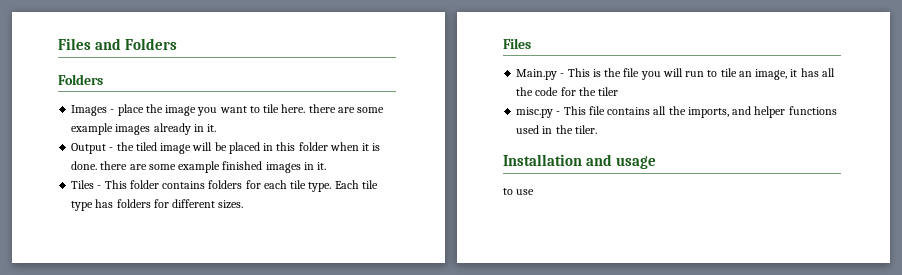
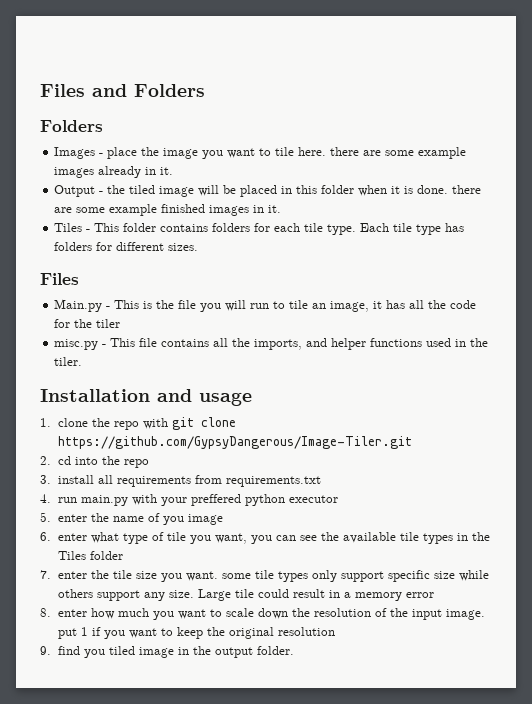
[503,188,535,195] to use -> [40,417,236,430] [57,436,412,449] [40,456,149,468] [40,475,321,487] [40,494,338,506] [40,512,223,525] [40,532,490,544] [57,551,123,560] [40,570,489,582] [57,589,434,601] [40,608,485,620] [57,627,335,639] [40,646,294,658] 1. clone the repo with git clone https://github.com/GypsyDangerous/Image-Tiler.git // 2. cd into the repo // 3. install all requirements from requirements.txt // 4. run main.py with your preffered python executor // 5. enter the name of you image // 6. enter what type of tile you want, you can see the available tile types in the Tiles folder // 7. enter the tile size you want. some tile types only support specific size while others support any size. Large tile could result in a memory error // 8. enter how much you want to scale down the resolution of the input image. put 1 if you want to keep the original resolution // 9. find you tiled image in the output folder.

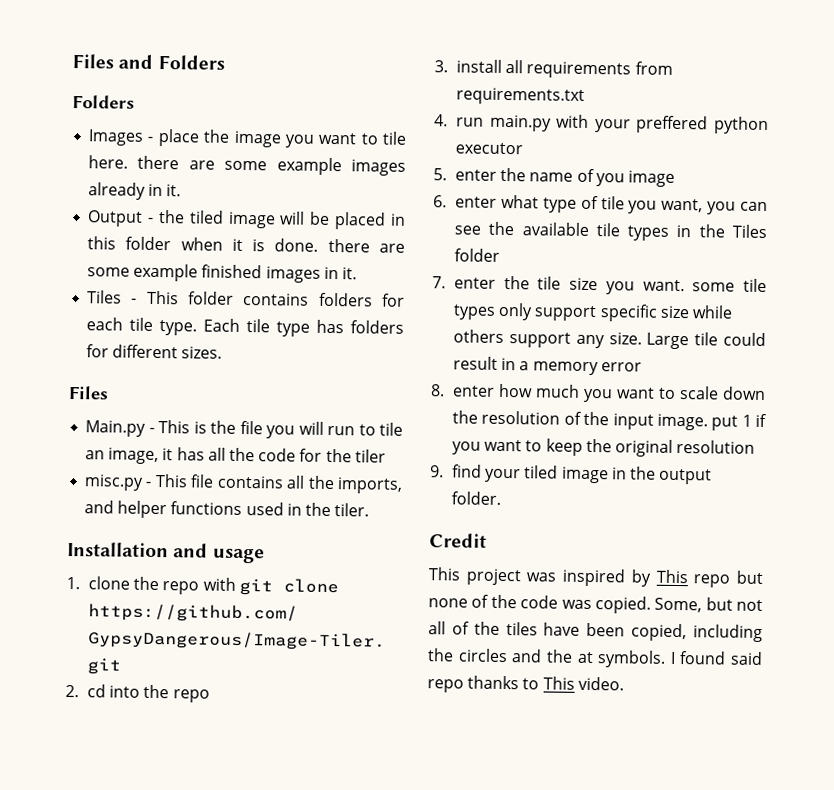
[83,649,105,658] you -> [485,468,522,483] your
(294, 650) none -> [429,533,487,548] [428,567,763,588] [428,594,763,614] [428,621,763,642] [427,648,763,668] [427,675,624,693] // Credit // This project was inspired by This repo but none of the code was copied. Some, but not all of the tiles have been copied, including the circles and the at symbols. I found said repo thanks to This video.

